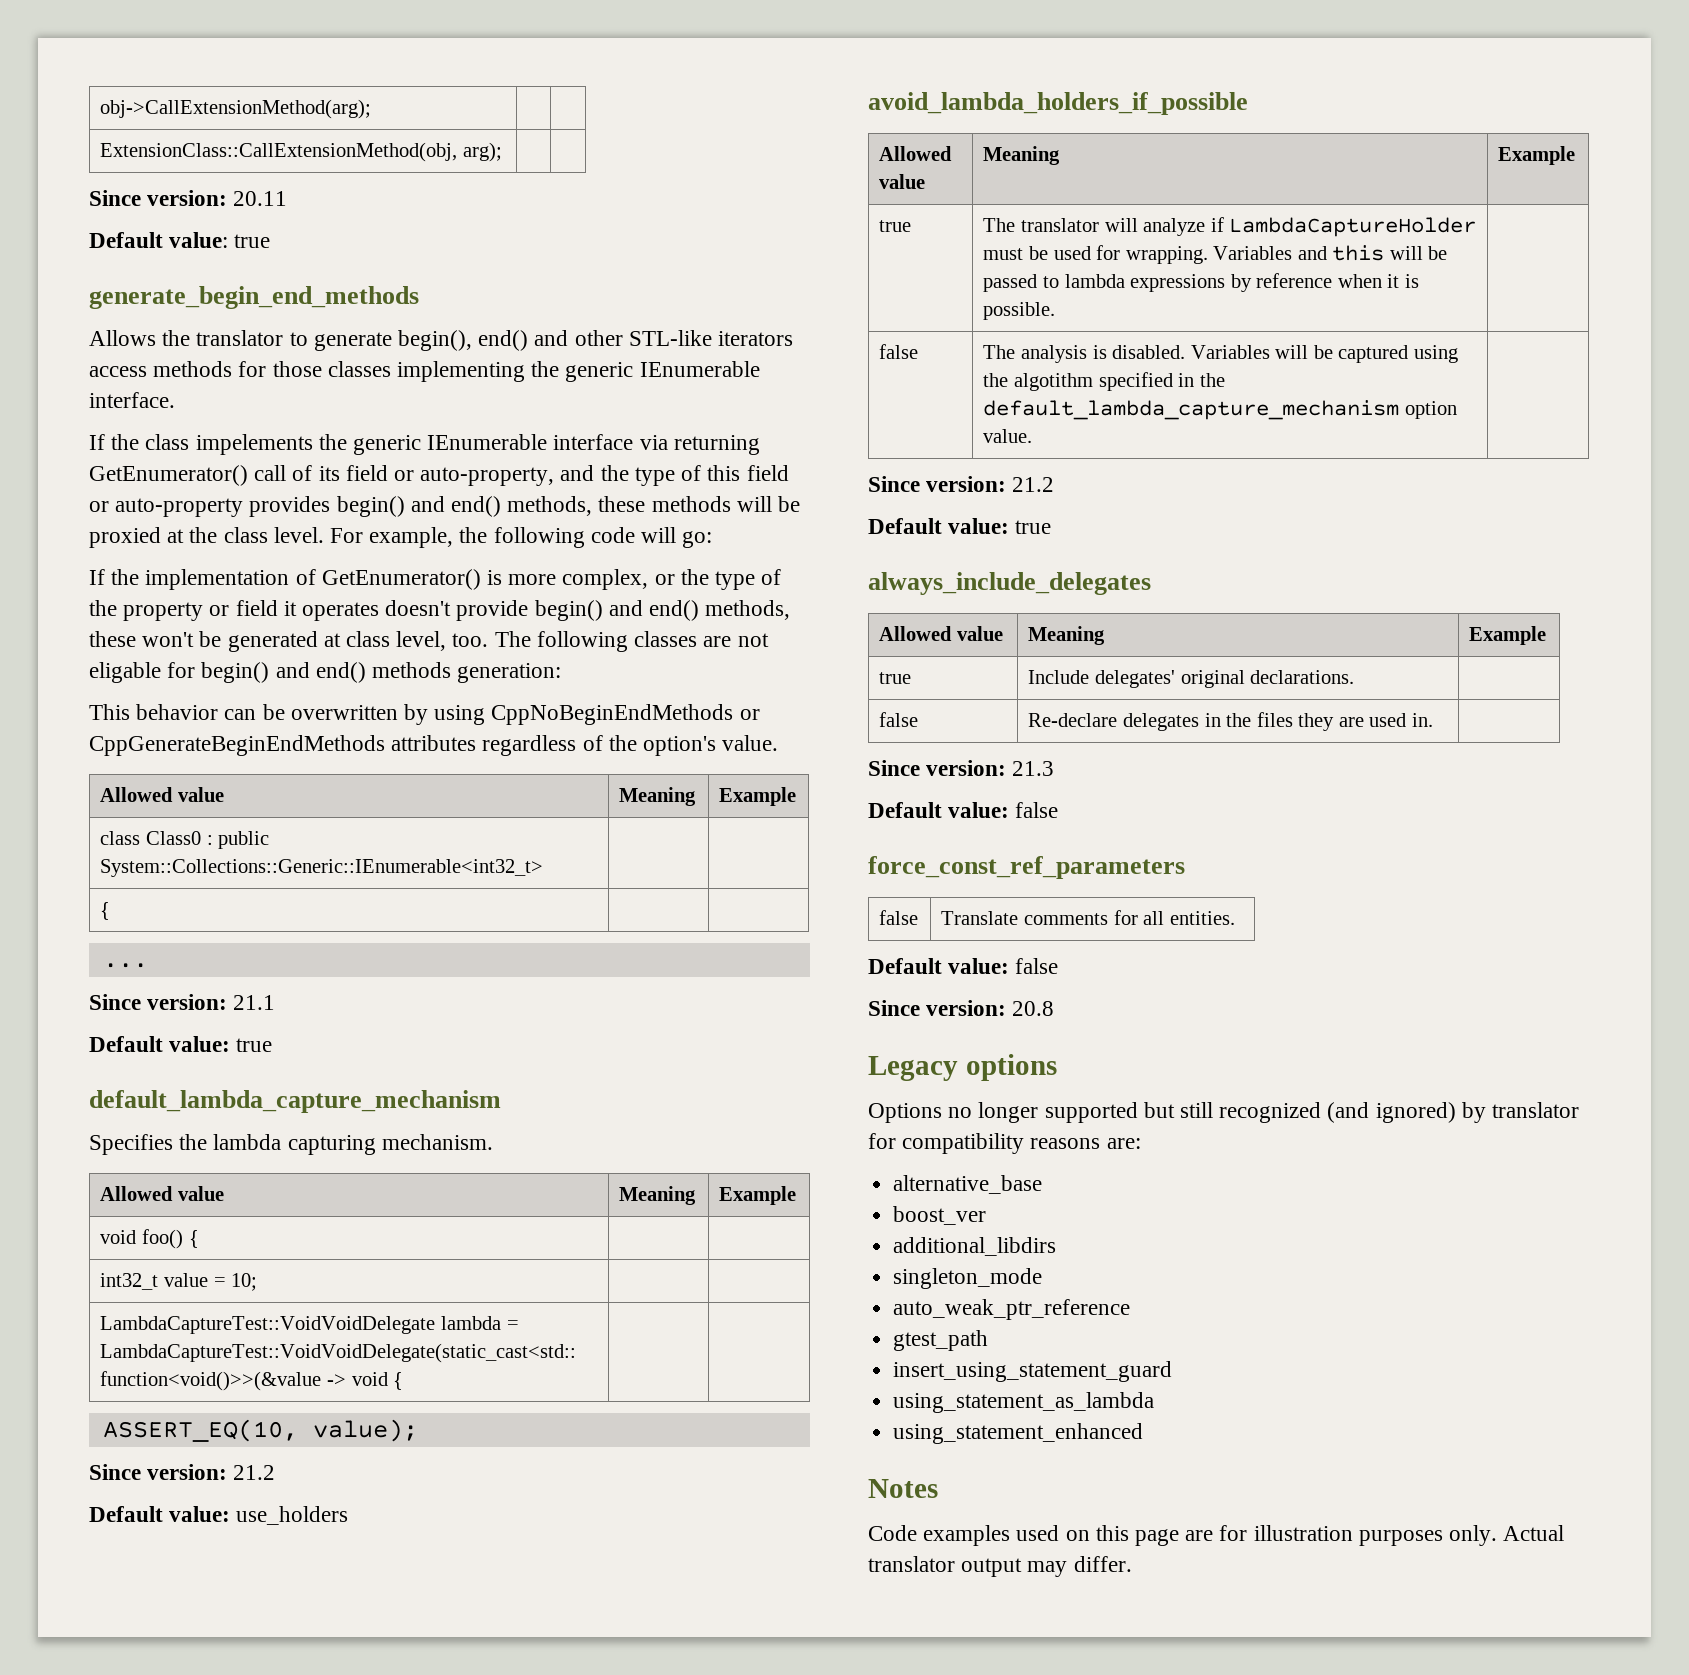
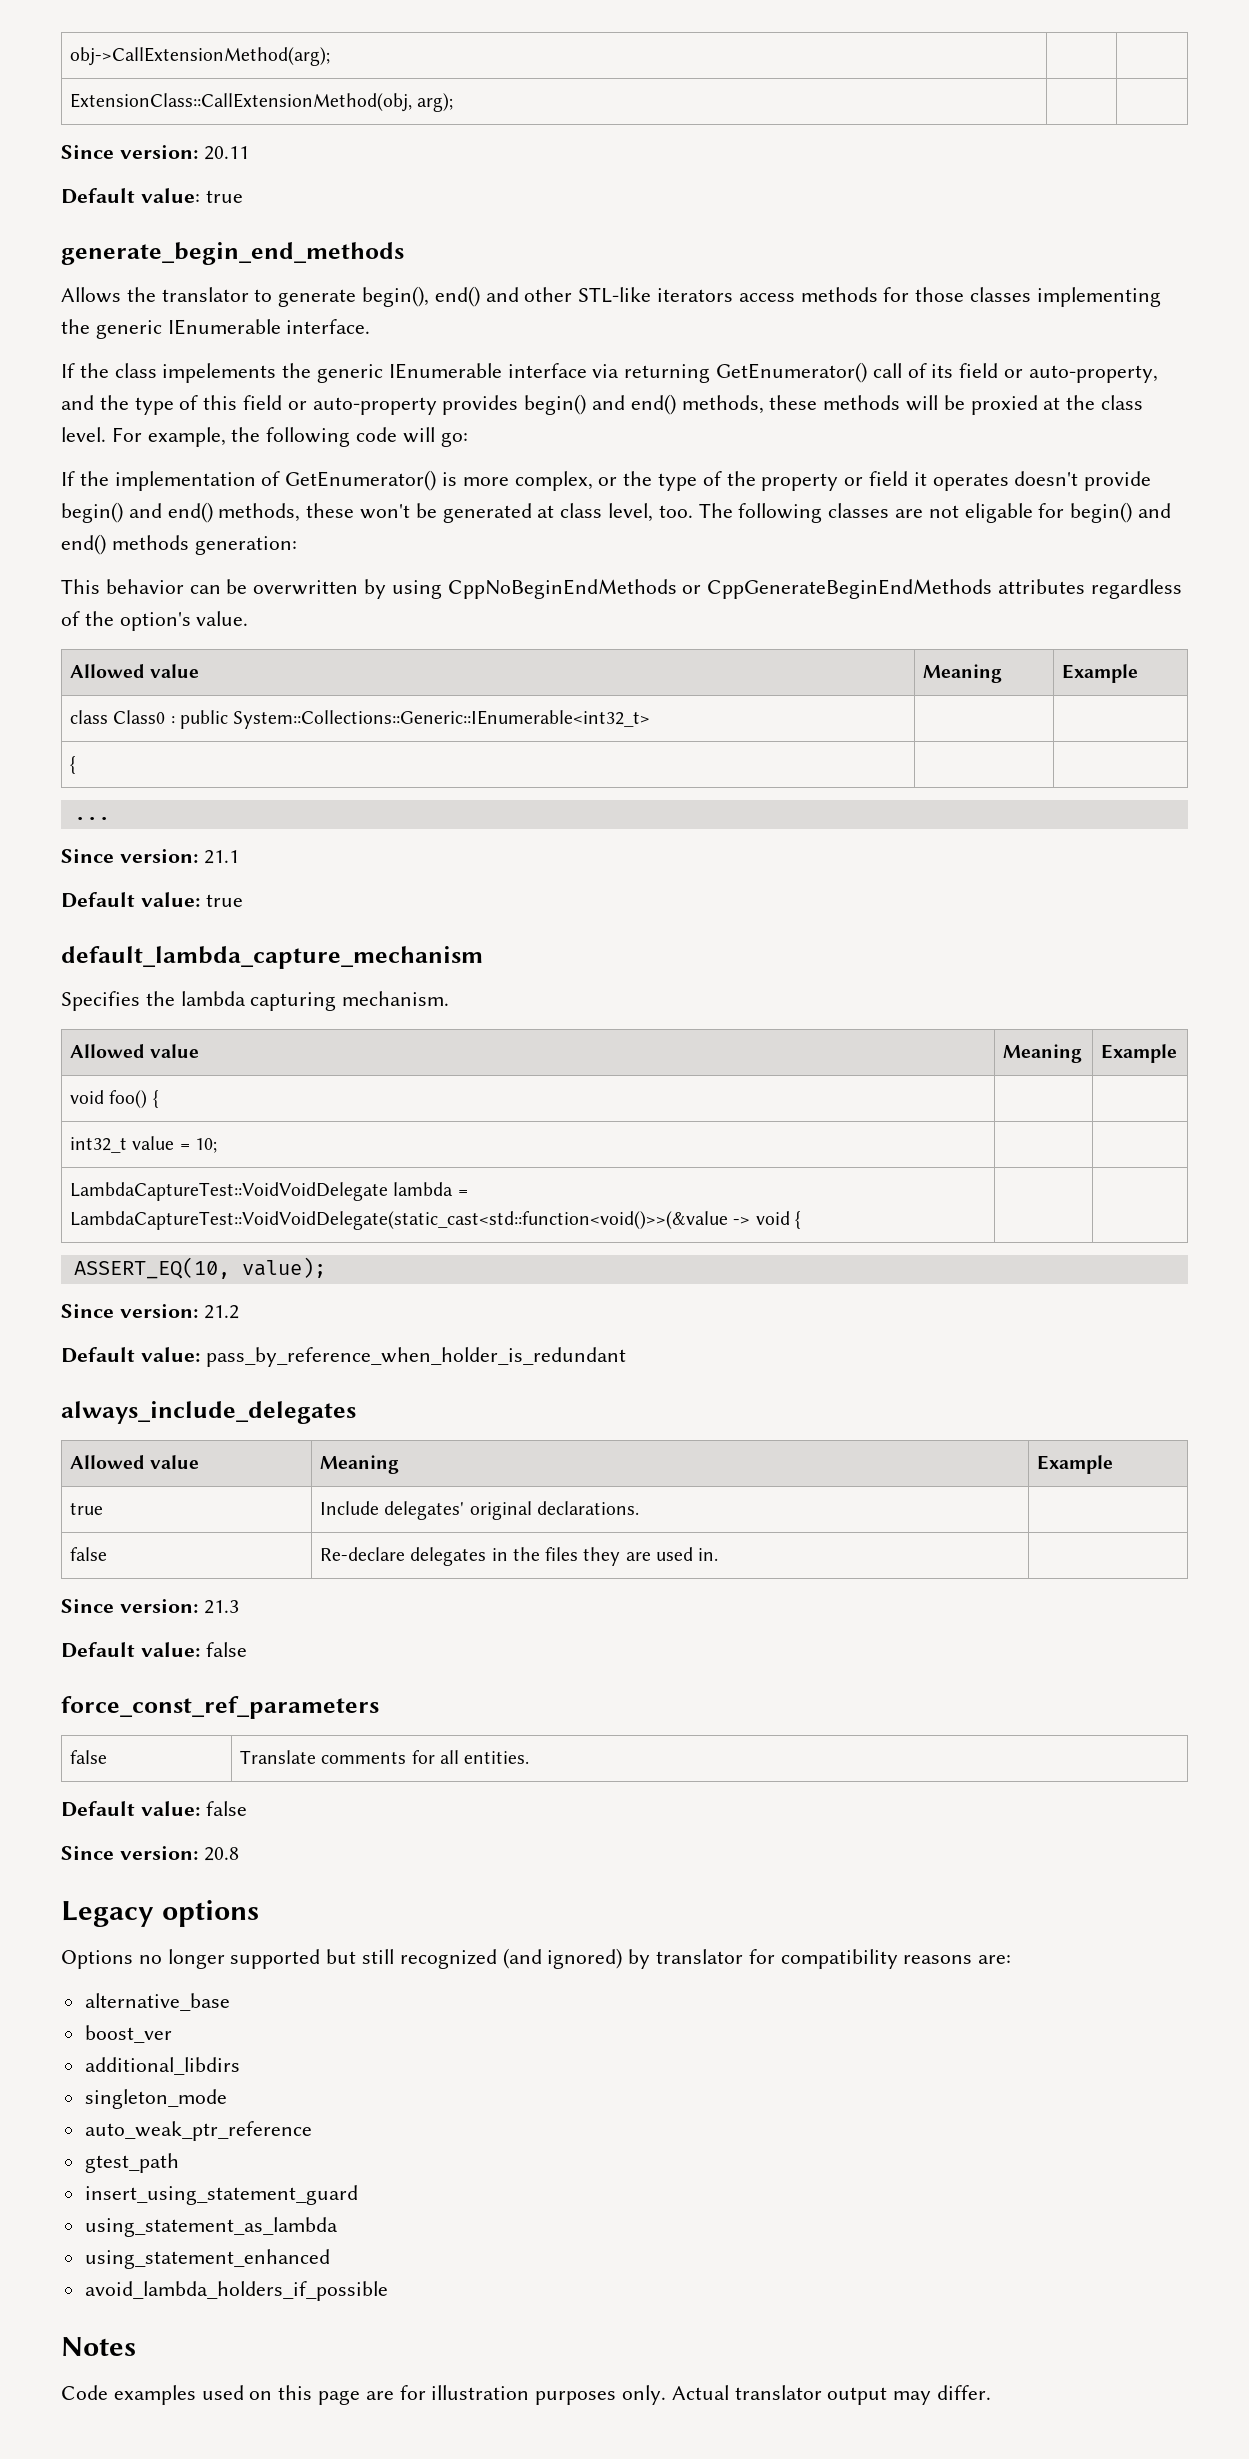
[236,1506,349,1525] [868,92,1248,115] [879,146,953,161] [879,174,926,189] [983,146,1061,165] [1498,146,1576,165] [879,220,912,232] [983,217,1477,237] [983,245,1448,264] [983,273,1419,292] [983,302,1056,320] [879,344,919,359] [983,345,1458,363] [983,372,1225,391] [983,400,1458,420] [983,429,1033,443] [868,476,1055,492] [868,518,1052,534] use_holders // avoid_lambda_holders_if_possible // Allowed value | Meaning | Example // true | The translator will analyze if LambdaCaptureHolder must be used for wrapping. Variables and this will be passed to lambda expressions by reference when it is possible. | // false | The analysis is disabled. Variables will be captured using the algotithm specified in the default_lambda_capture_mechanism option value. | // Since version: 21.2 // Default value: true -> [205,1347,626,1367] pass_by_reference_when_holder_is_redundant
(1144, 1433) none -> [84,2281,388,2301] // avoid_lambda_holders_if_possible

